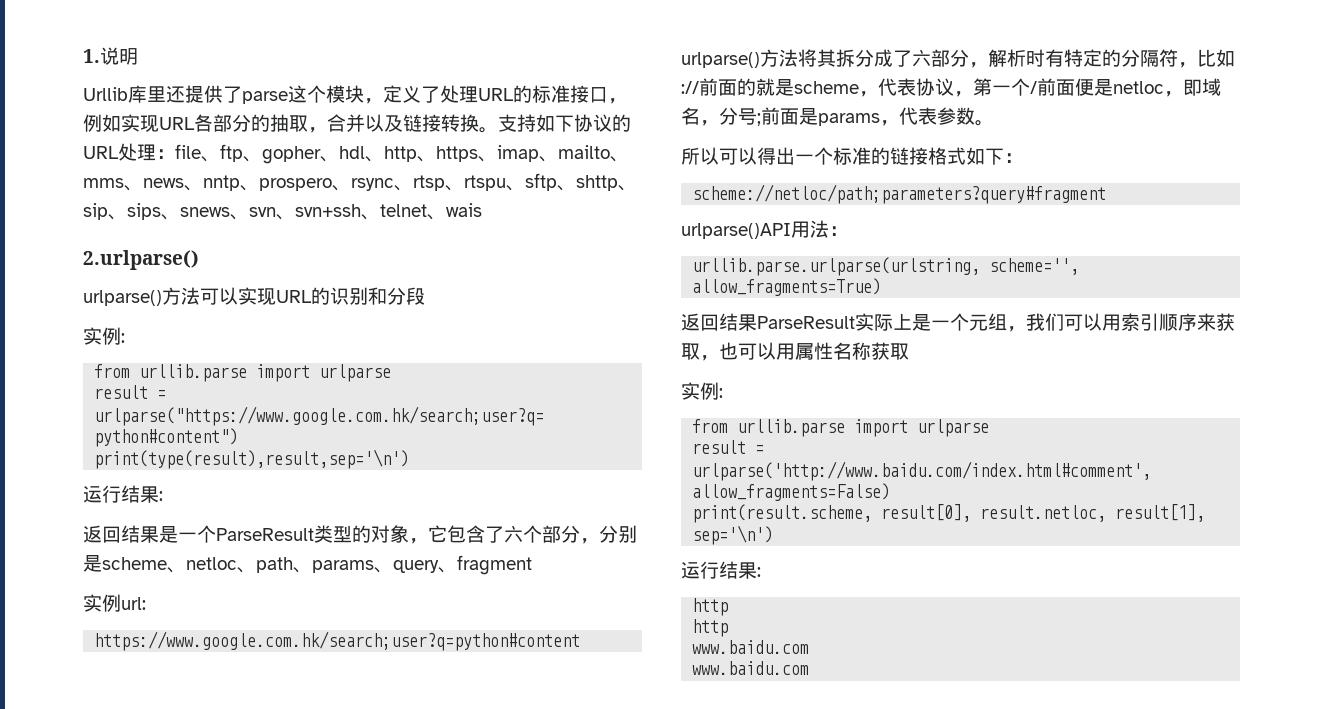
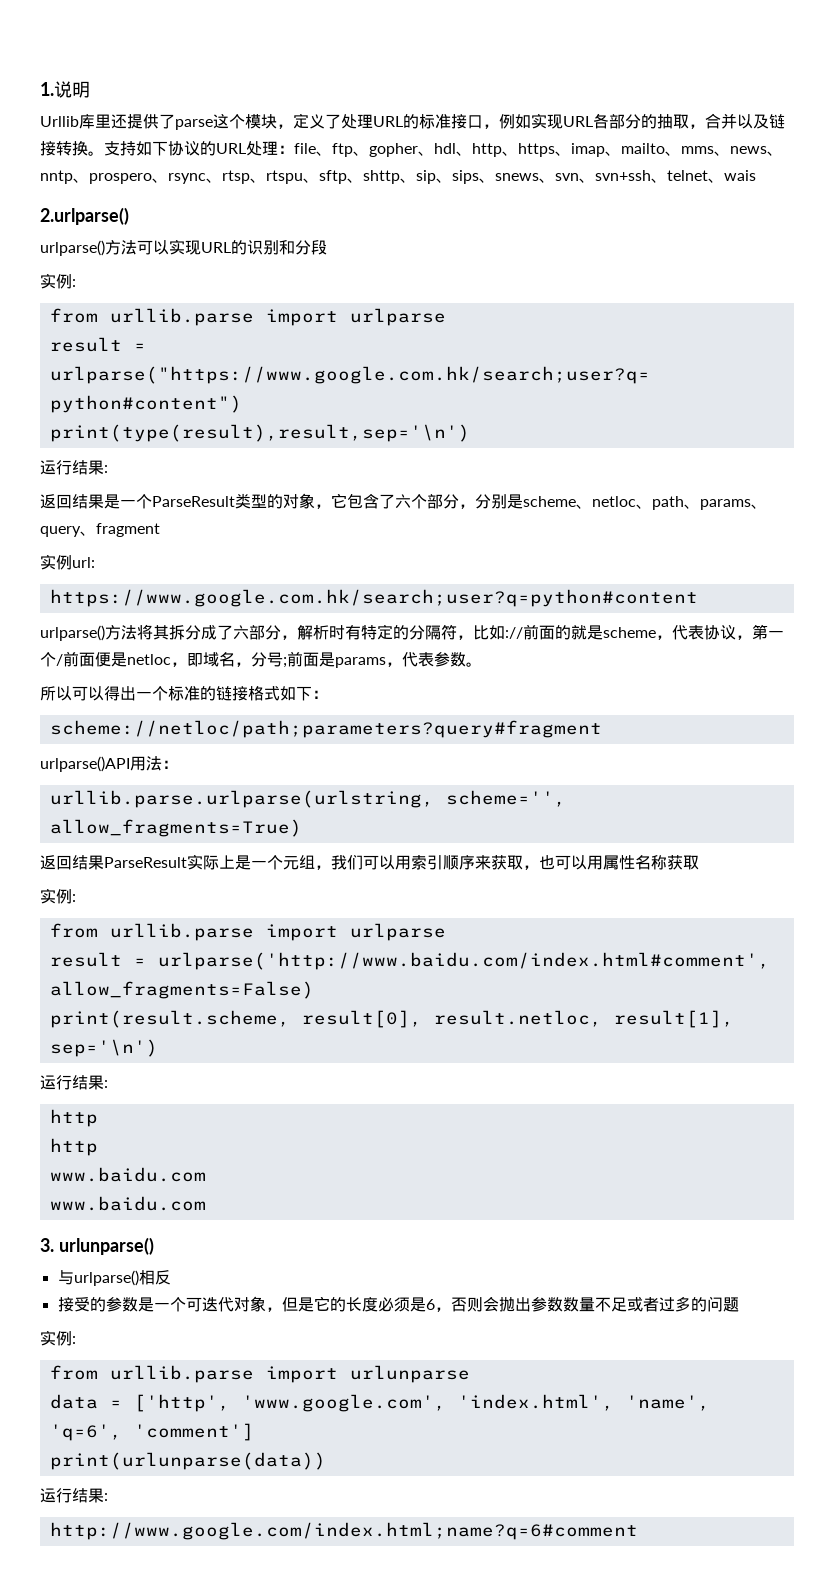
(810, 668) none -> [40,1237,154,1255] [57,1270,171,1286] [57,1296,739,1312] [40,1330,76,1346] [49,1365,470,1383] [49,1394,710,1412] [49,1423,254,1441] [49,1452,326,1470] [40,1488,108,1503] [49,1522,638,1540] // 3. urlunparse() // 与urlparse()相反 // 接受的参数是一个可迭代对象，但是它的长度必须是6，否则会抛出参数数量不足或者过多的问题 // 实例: // from urllib.parse import urlunparse // data = ['http', 'www.google.com', 'index.html', 'name', 'q=6', 'comment'] // print(urlunparse(data)) // 运行结果: // http://www.google.com/index.html;name?q=6#comment

